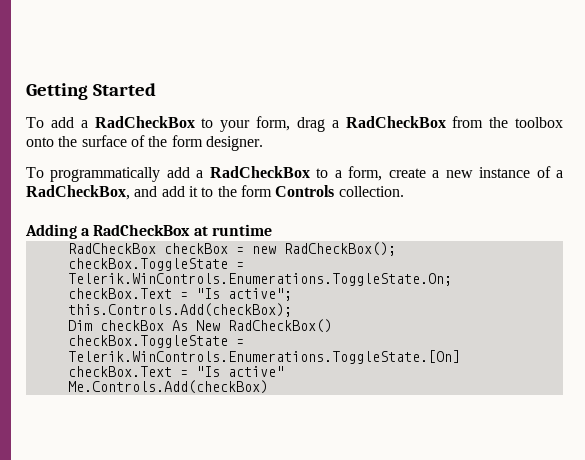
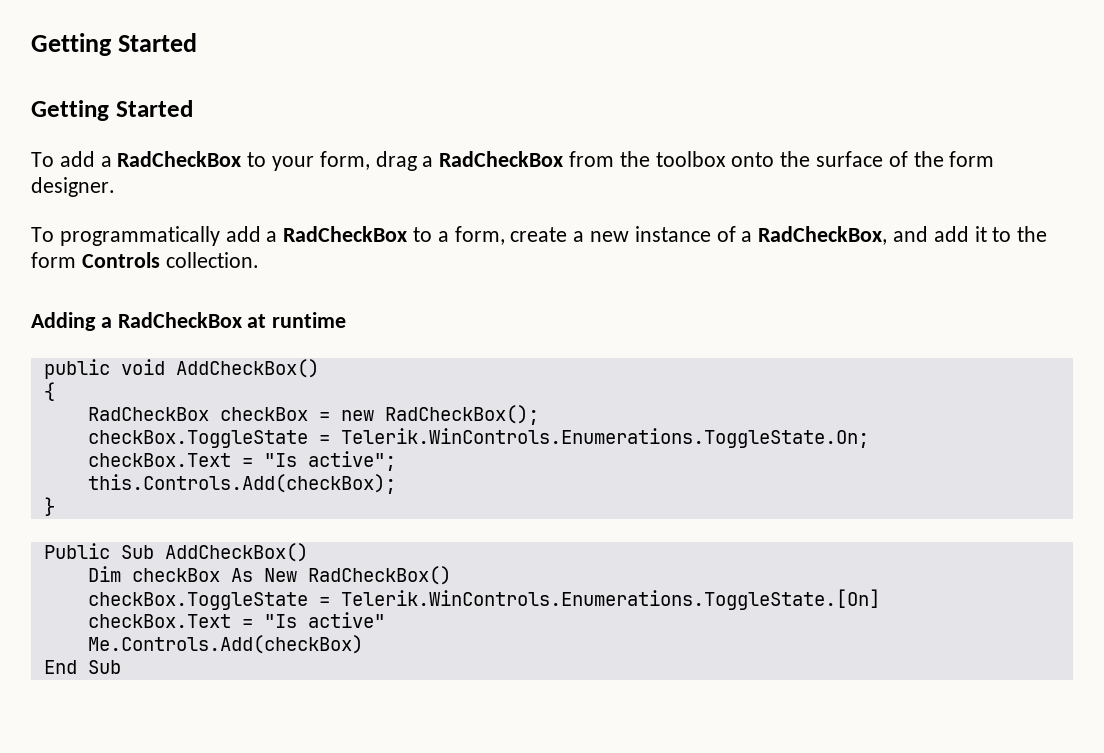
[26,83,156,100] Getting Started -> [31,33,198,56] [31,100,193,121] Getting Started // Getting Started
(272, 230) none -> [43,359,319,379] [43,382,55,401] // public void AddCheckBox() // {
(292, 310) none -> [43,497,55,516] [43,543,308,562] // } // Public Sub AddCheckBox()
(268, 387) none -> [43,660,121,674] // End Sub

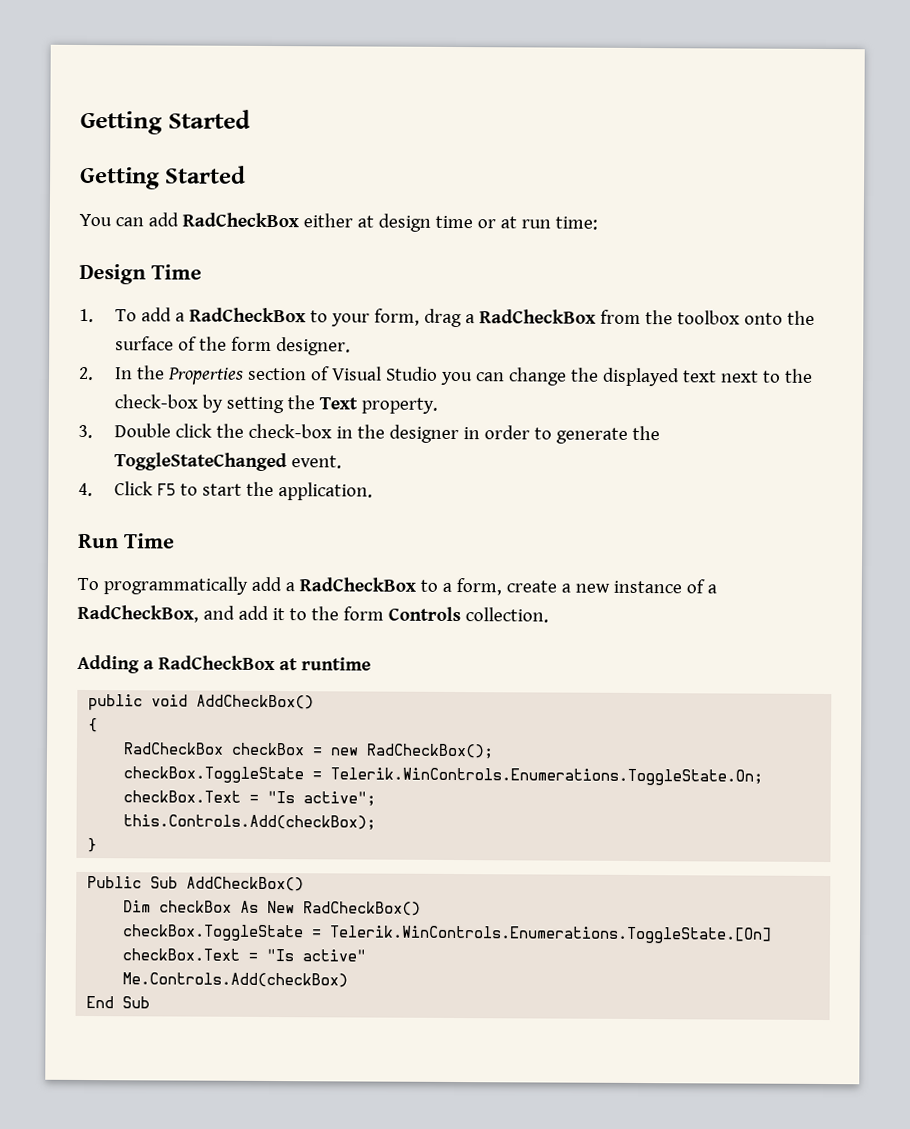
(193, 108) none -> [79,212,598,232] [79,263,202,285] [79,308,94,323] You can add RadCheckBox either at design time or at run time: // Design Time // 1.
(115, 187) none -> [78,365,814,387] [114,394,439,414] [78,423,661,444] [114,452,343,472] [78,481,374,501] [78,533,175,549] // 2. In the Properties section of Visual Studio you can change the displayed text next to the check-box by setting the Text property. // 3. Double click the check-box in the designer in order to generate the ToggleStateChanged event. // 4. Click F5 to start the application. // Run Time

